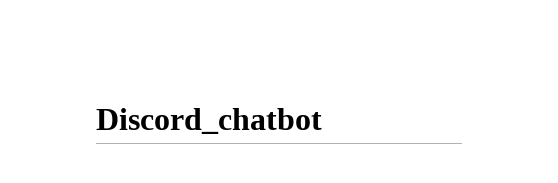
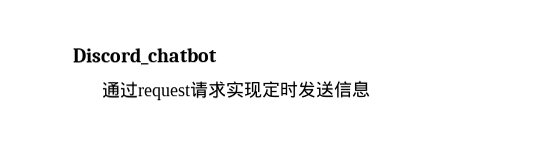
(322, 121) none -> [102,80,372,101] // 通过request请求实现定时发送信息

